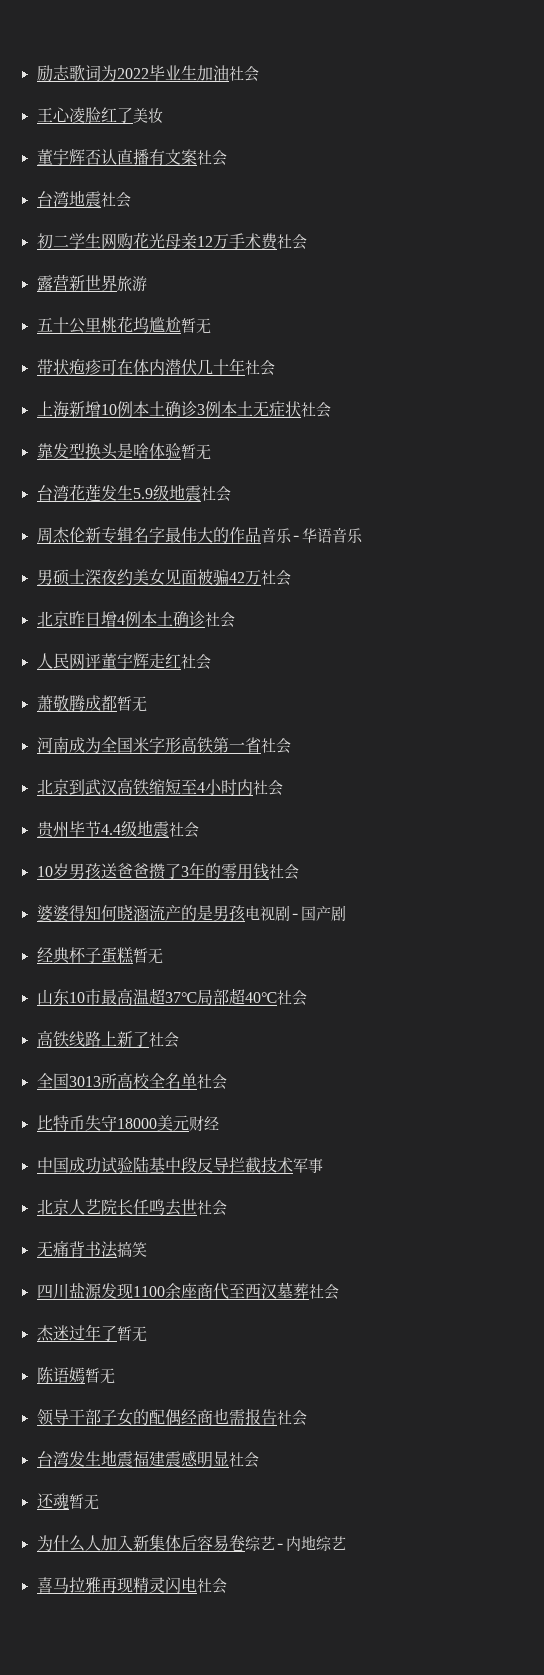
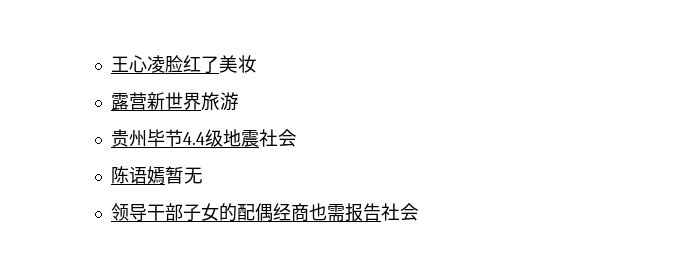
[36,65,259,82] [36,107,163,124] [36,148,227,166] [36,190,131,208] [36,232,307,250] [36,274,147,292] [36,316,211,334] [36,358,275,376] [36,401,331,418] [36,443,211,460] [36,484,231,502] [36,527,363,544] [36,569,291,586] [36,611,235,628] [36,652,211,670] [36,695,147,712] [36,736,291,754] [36,778,283,796] 励志歌词为2022毕业生加油社会 // 王心凌脸红了美妆 // 董宇辉否认直播有文案社会 // 台湾地震社会 // 初二学生网购花光母亲12万手术费社会 // 露营新世界旅游 // 五十公里桃花坞尴尬暂无 // 带状疱疹可在体内潜伏几十年社会 // 上海新增10例本土确诊3例本土无症状社会 // 靠发型换头是啥体验暂无 // 台湾花莲发生5.9级地震社会 // 周杰伦新专辑名字最伟大的作品音乐-华语音乐 // 男硕士深夜约美女见面被骗42万社会 // 北京昨日增4例本土确诊社会 // 人民网评董宇辉走红社会 // 萧敬腾成都暂无 // 河南成为全国米字形高铁第一省社会 // 北京到武汉高铁缩短至4小时内社会 -> [110,55,257,73] [110,92,239,111] 王心凌脸红了美妆 // 露营新世界旅游
[36,862,299,880] [36,904,346,922] [36,947,163,964] [36,988,307,1006] [36,1030,179,1048] [36,1072,227,1090] [36,1115,219,1132] [36,1156,323,1174] [36,1199,227,1216] [36,1240,147,1258] [36,1282,339,1300] [36,1324,147,1342] // 10岁男孩送爸爸攒了3年的零用钱社会 // 婆婆得知何晓涵流产的是男孩电视剧-国产剧 // 经典杯子蛋糕暂无 // 山东10市最高温超37℃局部超40℃社会 // 高铁线路上新了社会 // 全国3013所高校全名单社会 // 比特币失守18000美元财经 // 中国成功试验陆基中段反导拦截技术军事 // 北京人艺院长任鸣去世社会 // 无痛背书法搞笑 // 四川盐源发现1100余座商代至西汉墓葬社会 // 杰迷过年了暂无 -> (297, 138) none
[36,1450,259,1468] [36,1493,99,1510] [36,1535,346,1552] [36,1577,227,1594] // 台湾发生地震福建震感明显社会 // 还魂暂无 // 为什么人加入新集体后容易卷综艺-内地综艺 // 喜马拉雅再现精灵闪电社会 -> (419, 212) none

